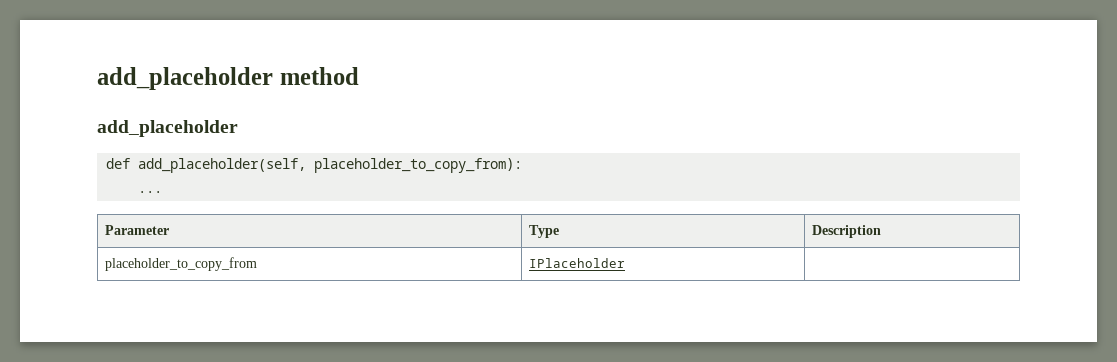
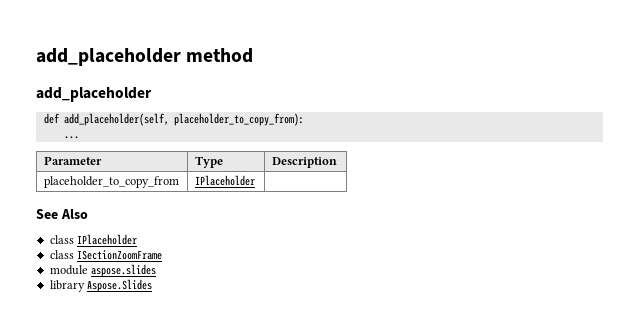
(625, 263) none -> [36,209,88,219] [49,234,138,245] [49,250,163,260] [49,264,157,277] [49,279,153,292] // See Also // class IPlaceholder // class ISectionZoomFrame // module aspose.slides // library Aspose.Slides

